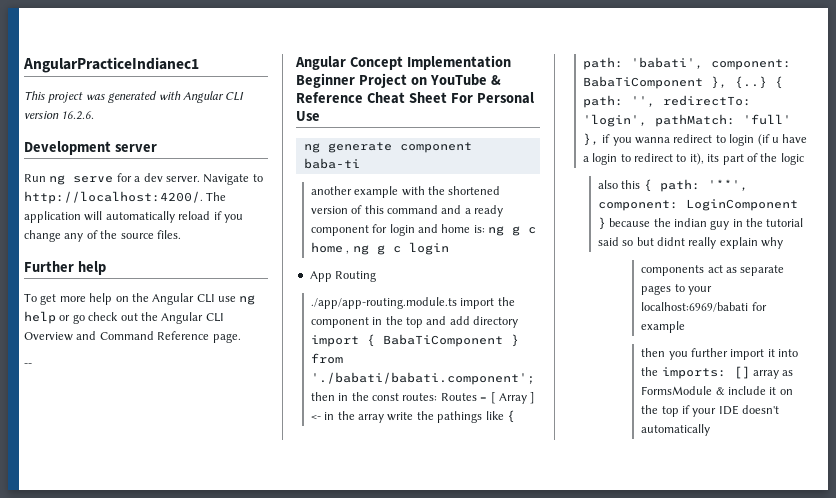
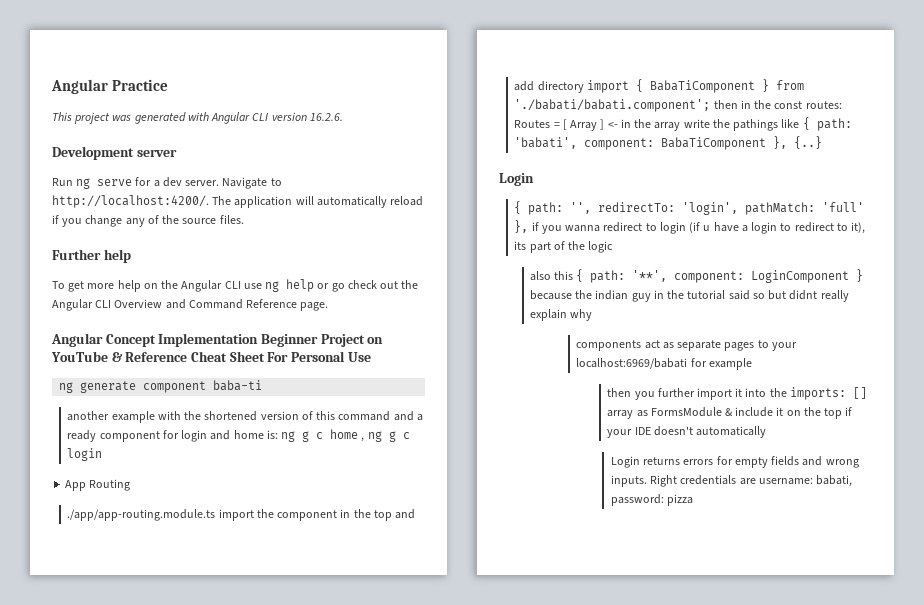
[23,57,199,73] AngularPracticeIndianec1 -> [51,79,168,94] Angular Practice
[24,363,32,367] // -- -> (329, 306) none
(767, 82) none -> [499,173,534,186] // Login //
(711, 430) none -> [610,456,859,468] [610,475,853,487] [610,494,694,506] // Login returns errors for empty fields and wrong inputs. Right credentials are username: babati, password: pizza

